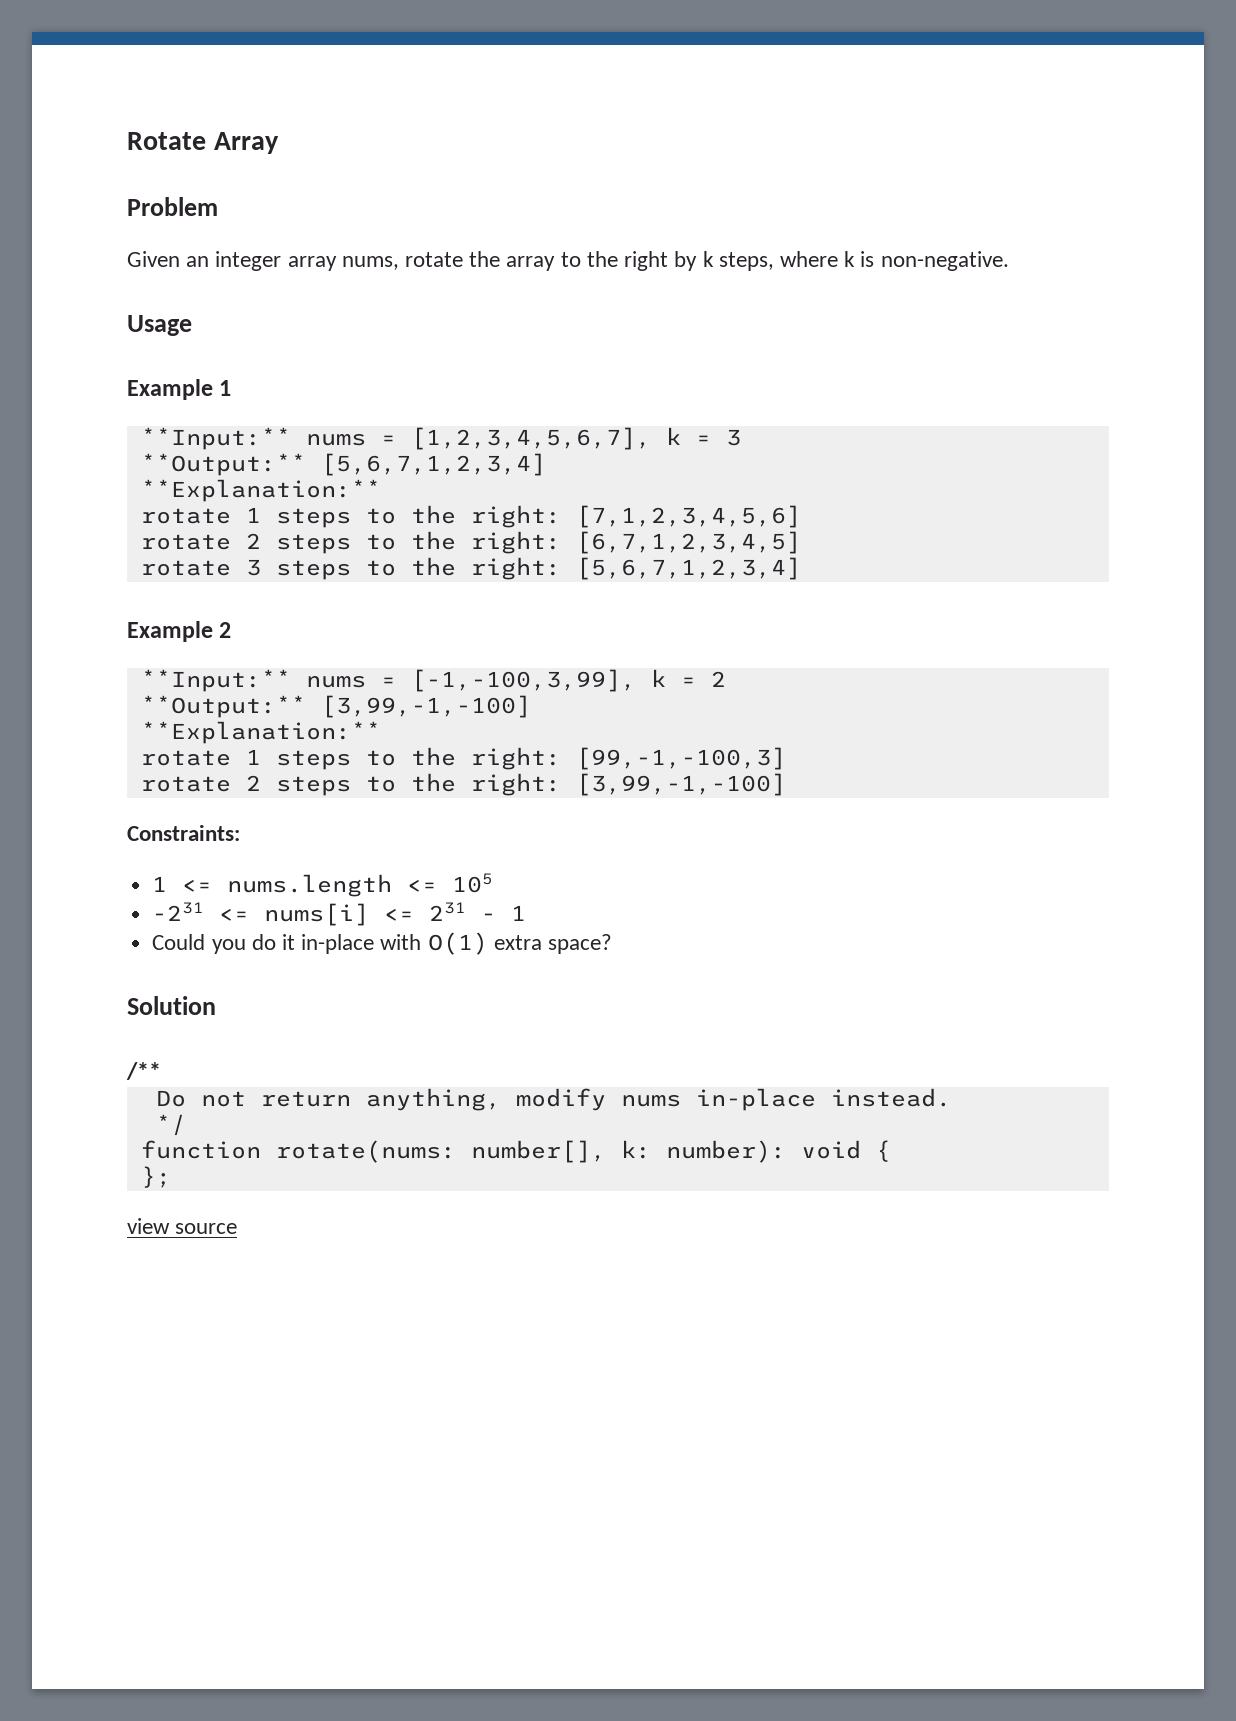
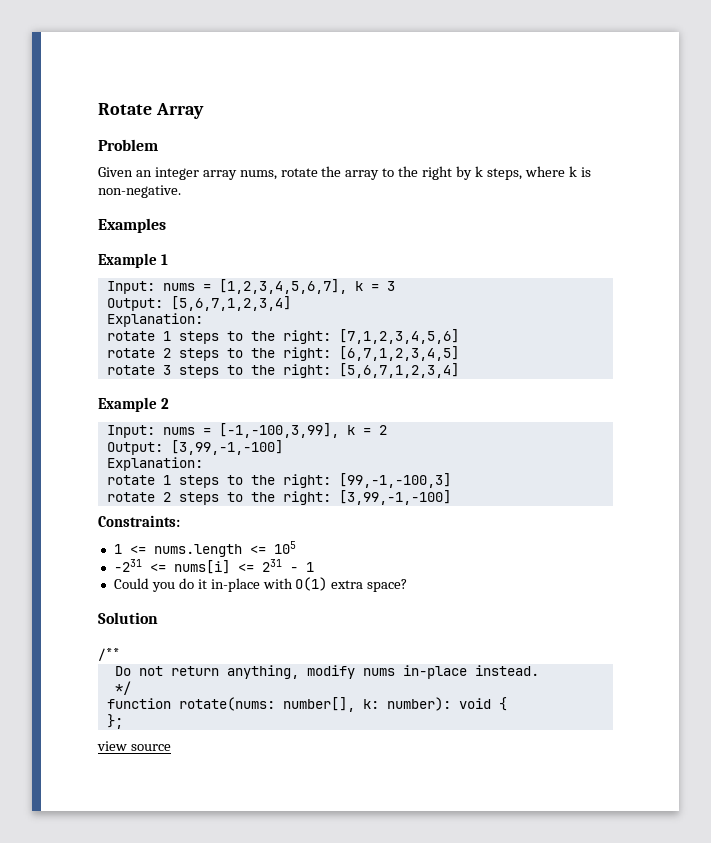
[127,315,192,336] Usage -> [98,218,166,233] Examples
[140,427,291,450] **Input:** -> [106,281,155,294] Input:
[140,453,546,476] [140,479,381,502] **Output:** [5,6,7,1,2,3,4] // **Explanation:** -> [106,296,291,311] [106,313,203,327] Output: [5,6,7,1,2,3,4] // Explanation:
[140,669,291,692] **Input:** -> [106,425,155,438] Input:
[140,695,531,718] [140,721,381,744] **Output:** [3,99,-1,-100] // **Explanation:** -> [106,440,283,455] [106,457,203,471] Output: [3,99,-1,-100] // Explanation:

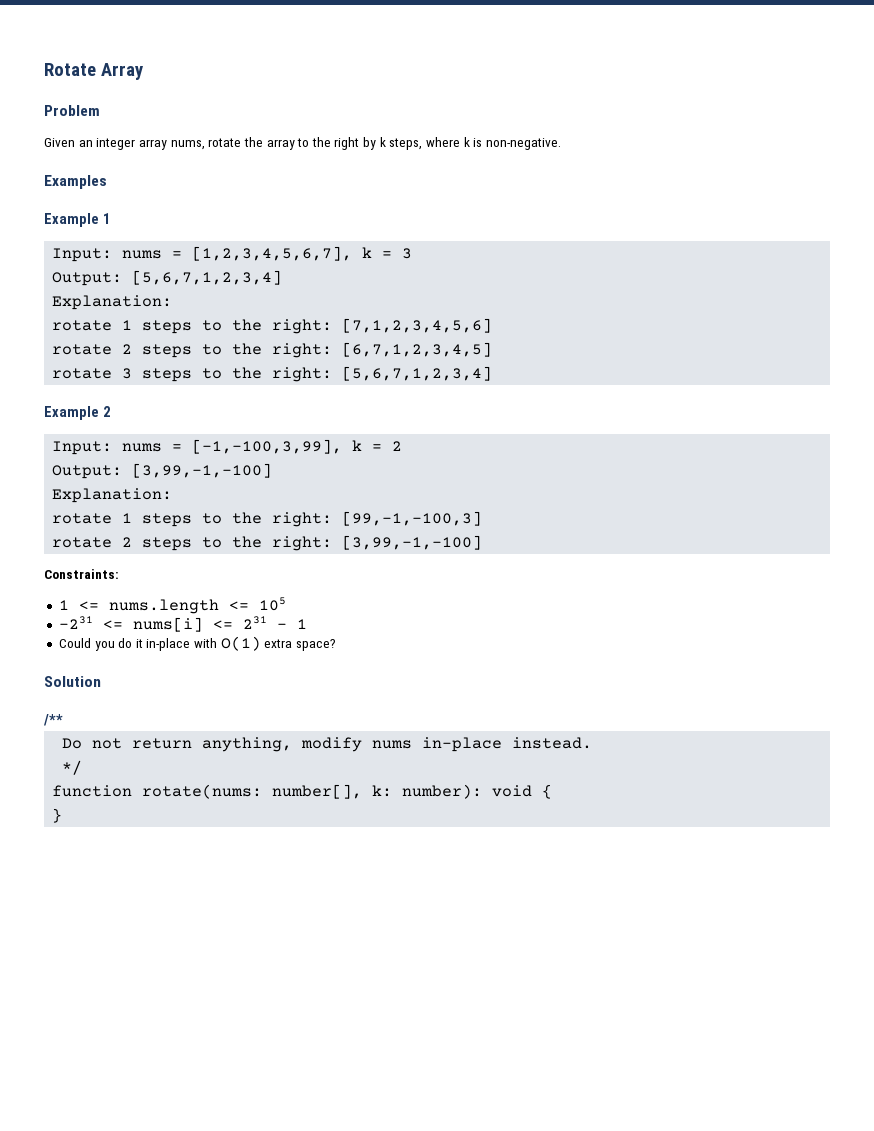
[106,714,123,729] [97,741,171,751] }; // view source -> [52,808,63,823] }

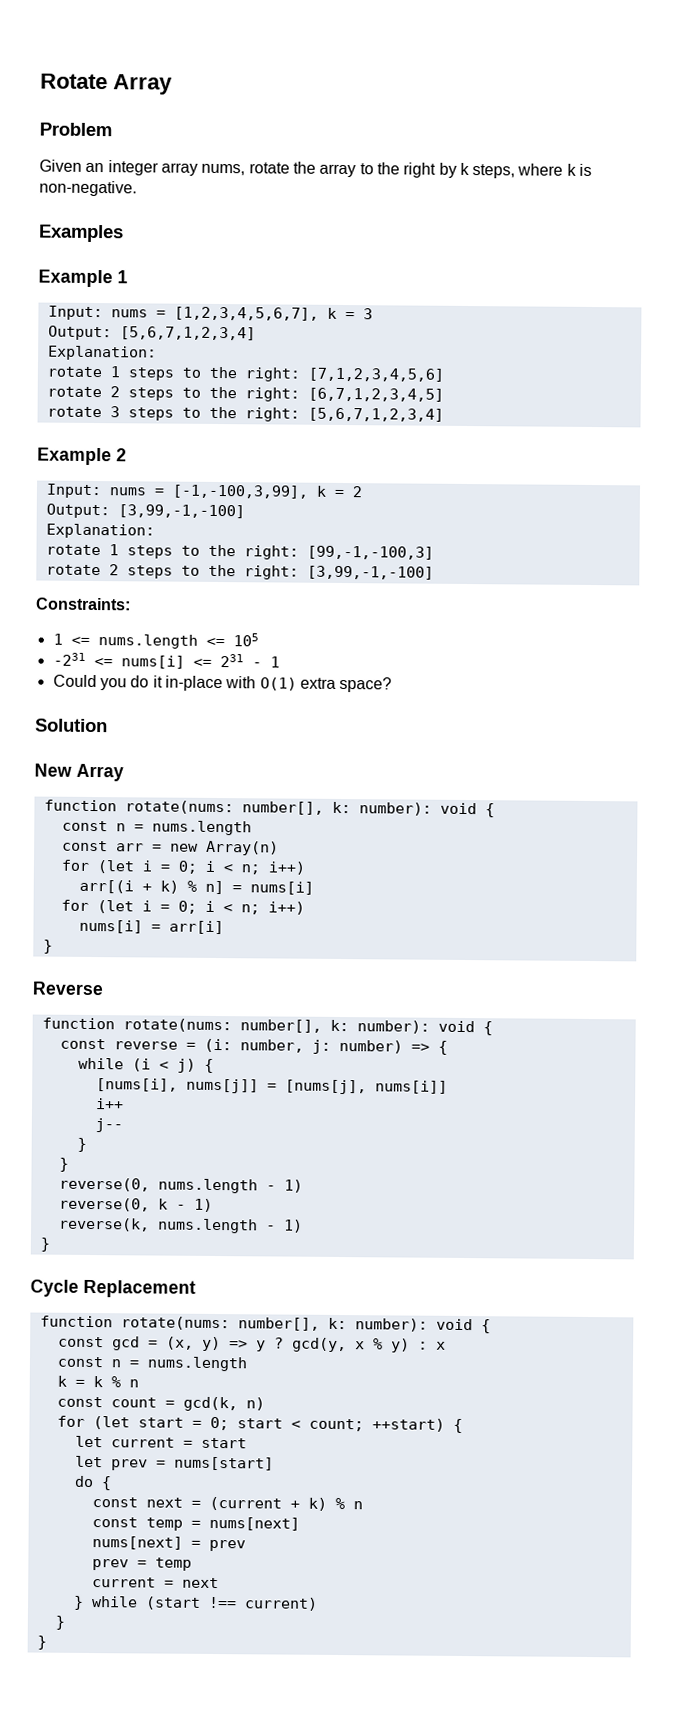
[44,714,63,726] [62,737,593,752] [62,760,83,775] [52,784,553,799] /** // Do not return anything, modify nums in-place instead. // */ // function rotate(nums: number[], k: number): void { -> [34,763,124,782] [43,799,495,818] [61,820,252,836] [61,840,279,856] [60,859,305,875] [78,879,314,895] [60,899,305,915] [78,919,224,935] [42,939,53,954] [32,981,104,996] [41,1017,493,1036] [59,1038,448,1055] [77,1057,214,1073] [95,1078,448,1095] [95,1098,124,1110] [94,1118,123,1133] [76,1137,87,1152] [58,1157,69,1172] [58,1177,303,1194] [58,1197,213,1212] [58,1217,303,1234] [39,1237,50,1252] [30,1279,196,1298] [39,1315,491,1334] [57,1336,446,1353] [56,1356,248,1372] [56,1375,139,1388] [56,1396,265,1412] [56,1415,463,1433] [74,1435,247,1449] [74,1455,274,1471] [73,1475,112,1491] [91,1496,363,1511] [91,1516,300,1531] [91,1536,246,1552] [91,1557,192,1571] [91,1577,219,1589] [72,1595,318,1611] [54,1615,65,1630] New Array // function rotate(nums: number[], k: number): void { // const n = nums.length // const arr = new Array(n) // for (let i = 0; i < n; i++) // arr[(i + k) % n] = nums[i] // for (let i = 0; i < n; i++) // nums[i] = arr[i] // } // Reverse // function rotate(nums: number[], k: number): void { // const reverse = (i: number, j: number) => { // while (i < j) { // [nums[i], nums[j]] = [nums[j], nums[i]] // i++ // j-- // } // } // reverse(0, nums.length - 1) // reverse(0, k - 1) // reverse(k, nums.length - 1) // } // Cycle Replacement // function rotate(nums: number[], k: number): void { // const gcd = (x, y) => y ? gcd(y, x % y) : x // const n = nums.length // k = k % n // const count = gcd(k, n) // for (let start = 0; start < count; ++start) { // let current = start // let prev = nums[start] // do { // const next = (current + k) % n // const temp = nums[next] // nums[next] = prev // prev = temp // current = next // } while (start !== current) // }

